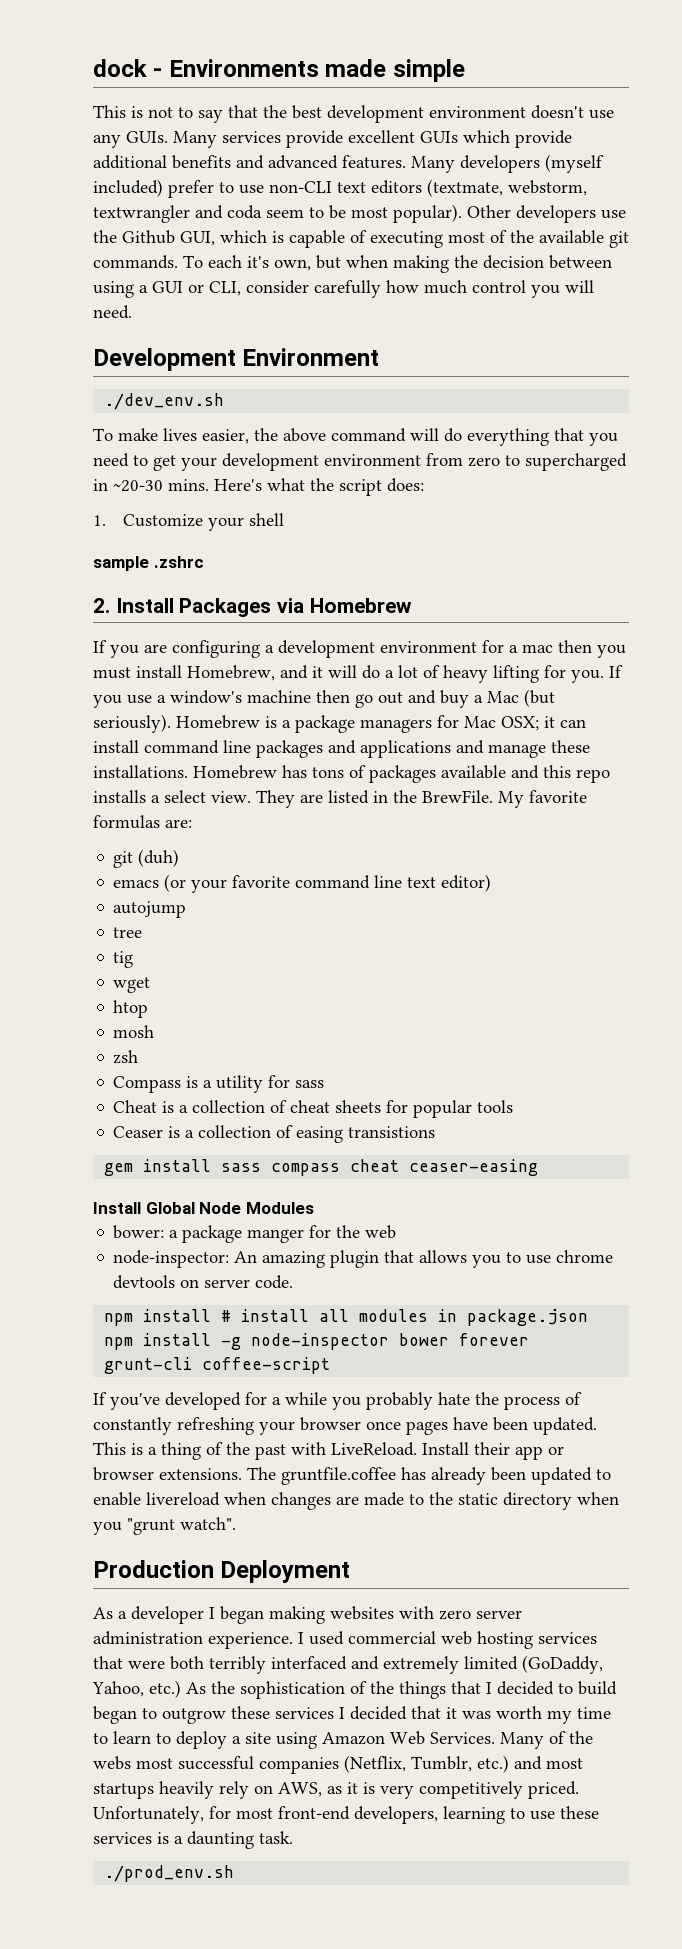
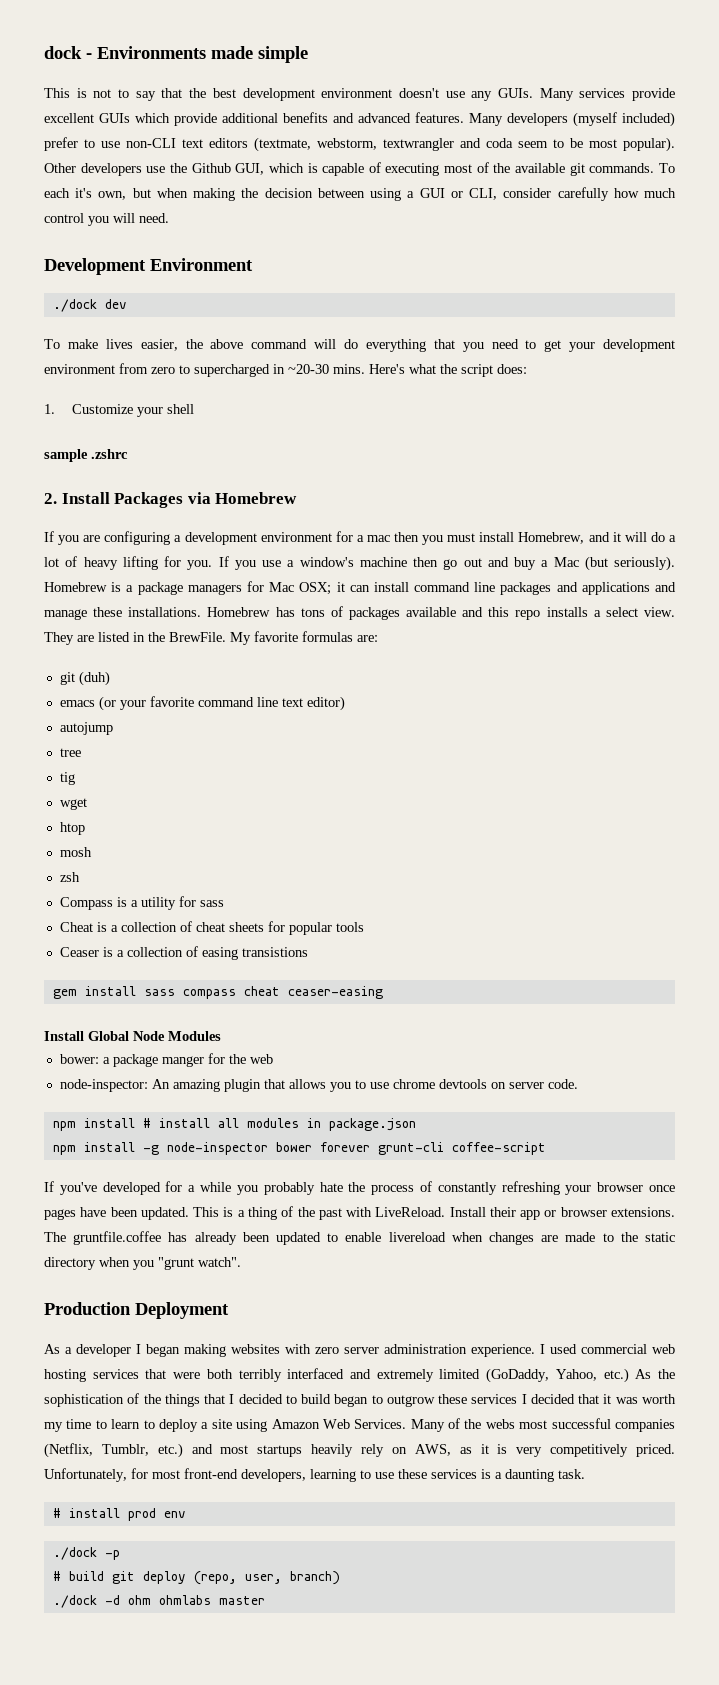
[104,393,225,410] ./dev_env.sh -> [52,299,127,312] ./dock dev
[104,1865,235,1882] ./prod_env.sh -> [52,1508,186,1521] [52,1547,120,1560] [52,1571,340,1585] [52,1595,265,1608] # install prod env // ./dock -p // # build git deploy (repo, user, branch) // ./dock -d ohm ohmlabs master

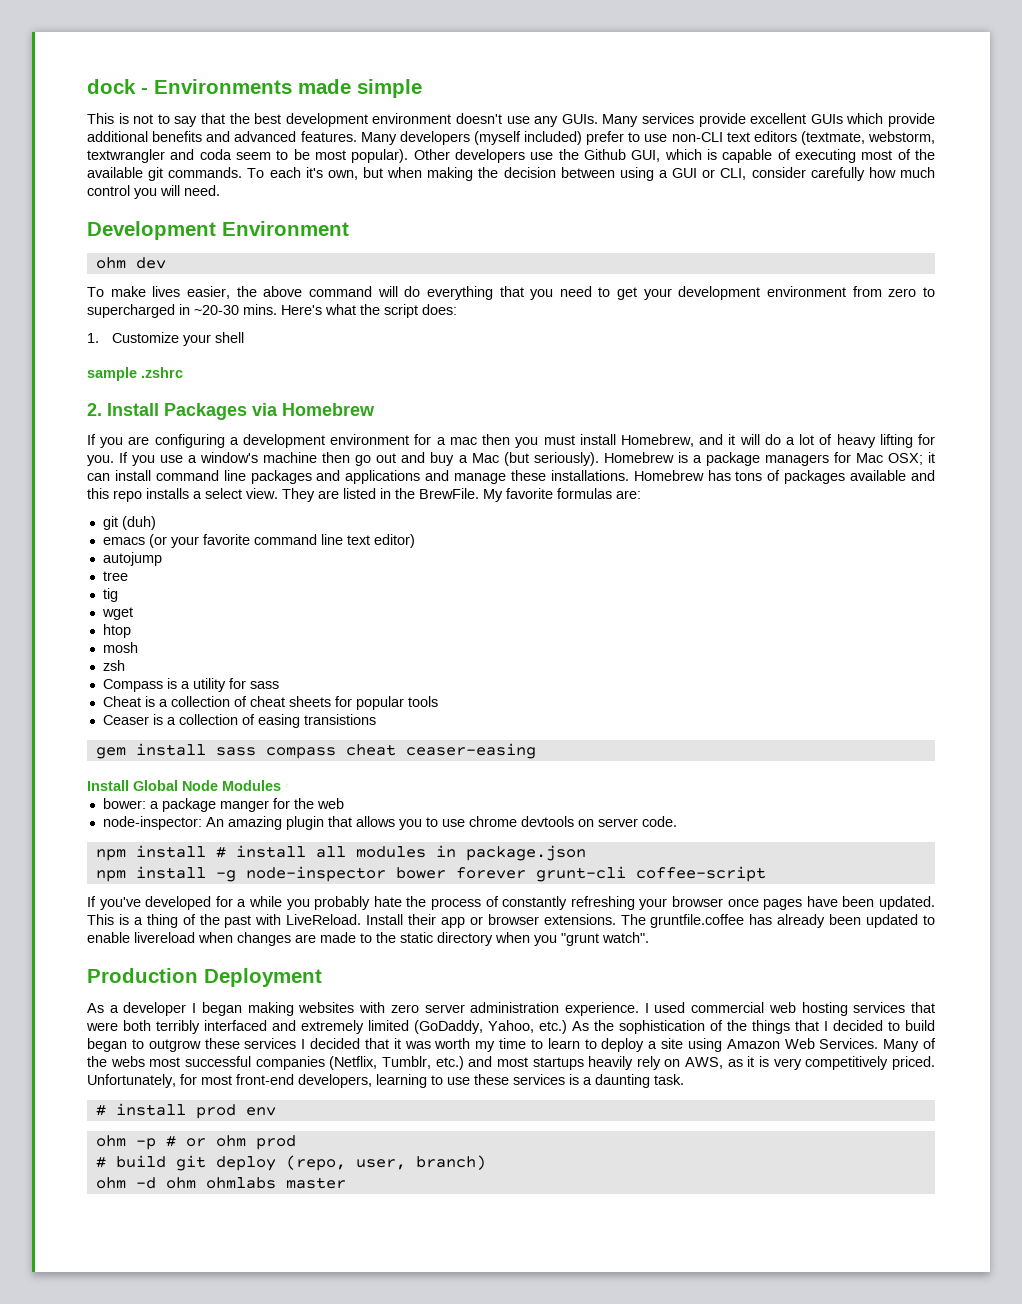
[52,299,97,312] ./dock -> [95,257,126,269] ohm
[52,1547,97,1560] ./dock -> [95,1135,126,1147] ohm
(120, 1555) none -> [165,1135,296,1150] # or ohm prod
[52,1595,97,1608] ./dock -> [95,1177,126,1189] ohm

